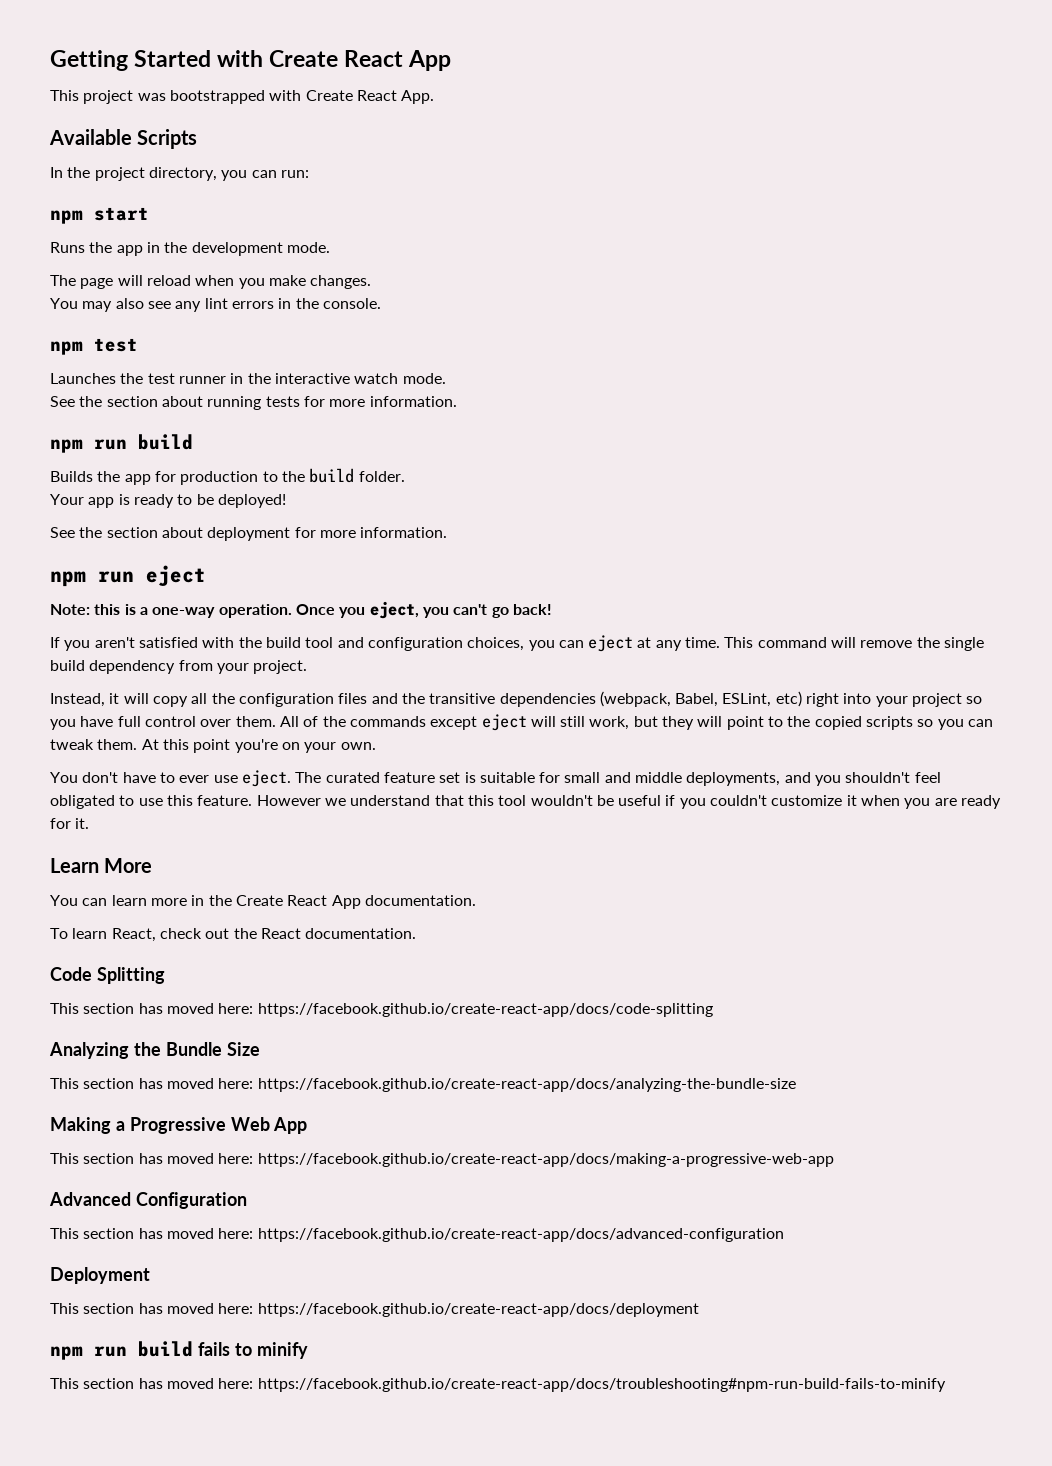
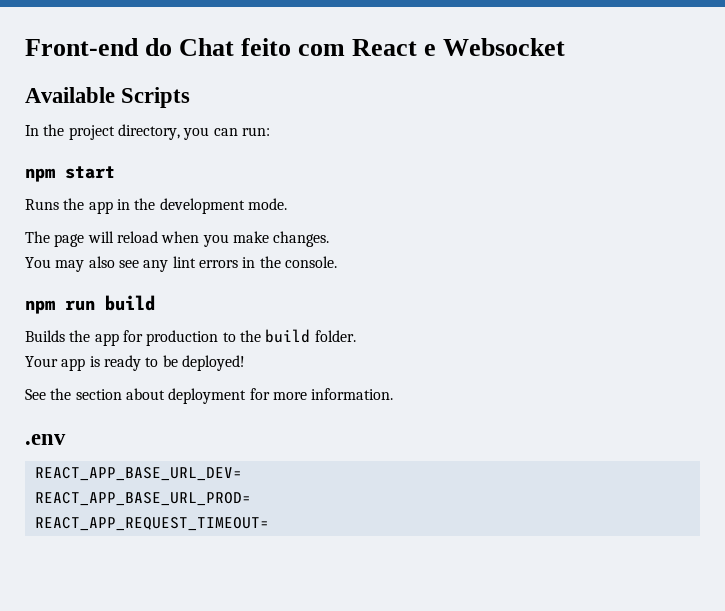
[50,50,452,71] [50,90,435,104] Getting Started with Create React App // This project was bootstrapped with Create React App. -> [25,38,566,56] Front-end do Chat feito com React e Websocket
[50,338,138,355] [50,373,446,384] [50,396,457,410] // npm test // Launches the test runner in the interactive watch mode. // See the section about running tests for more information. -> (337, 262) none
[50,565,206,587] [50,601,552,619] [50,635,985,652] [50,660,308,674] [50,691,983,707] [50,714,994,731] [50,739,376,753] [50,770,941,787] [50,795,1002,809] [50,818,90,829] [50,858,153,873] [50,895,476,909] [50,928,417,942] [50,967,165,984] [50,1003,713,1017] [49,1042,260,1059] [50,1078,796,1092] [50,1117,308,1134] [50,1153,834,1167] [49,1192,247,1209] [50,1228,784,1242] [50,1267,150,1284] [50,1303,699,1317] [50,1341,308,1360] [50,1378,946,1392] npm run eject // Note: this is a one-way operation. Once you eject, you can't go back! // If you aren't satisfied with the build tool and configuration choices, you can eject at any time. This command will remove the single build dependency from your project. // Instead, it will copy all the configuration files and the transitive dependencies (webpack, Babel, ESLint, etc) right into your project so you have full control over them. All of the commands except eject will still work, but they will point to the copied scripts so you can tweak them. At this point you're on your own. // You don't have to ever use eject. The curated feature set is suitable for small and middle deployments, and you shouldn't feel obligated to use this feature. However we understand that this tool wouldn't be useful if you couldn't customize it when you are ready for it. // Learn More // You can learn more in the Create React App documentation. // To learn React, check out the React documentation. // Code Splitting // This section has moved here: https://facebook.github.io/create-react-app/docs/code-splitting // Analyzing the Bundle Size // This section has moved here: https://facebook.github.io/create-react-app/docs/analyzing-the-bundle-size // Making a Progressive Web App // This section has moved here: https://facebook.github.io/create-react-app/docs/making-a-progressive-web-app // Advanced Configuration // This section has moved here: https://facebook.github.io/create-react-app/docs/advanced-configuration // Deployment // This section has moved here: https://facebook.github.io/create-react-app/docs/deployment // npm run build fails to minify // This section has moved here: https://facebook.github.io/create-react-app/docs/troubleshooting#npm-run-build-fails-to-minify -> [25,434,66,445] [34,467,242,481] [34,492,251,506] [34,517,269,531] .env // REACT_APP_BASE_URL_DEV= // REACT_APP_BASE_URL_PROD= // REACT_APP_REQUEST_TIMEOUT=

